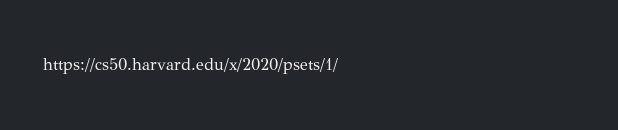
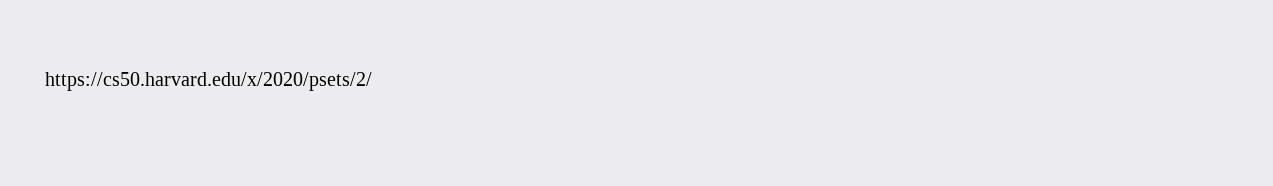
[43,58,338,74] https://cs50.harvard.edu/x/2020/psets/1/ -> [45,72,372,91] https://cs50.harvard.edu/x/2020/psets/2/

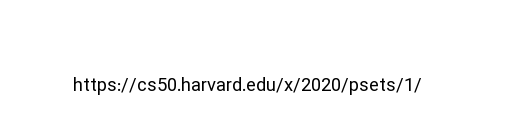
[45,72,372,91] https://cs50.harvard.edu/x/2020/psets/2/ -> [73,77,422,95] https://cs50.harvard.edu/x/2020/psets/1/

